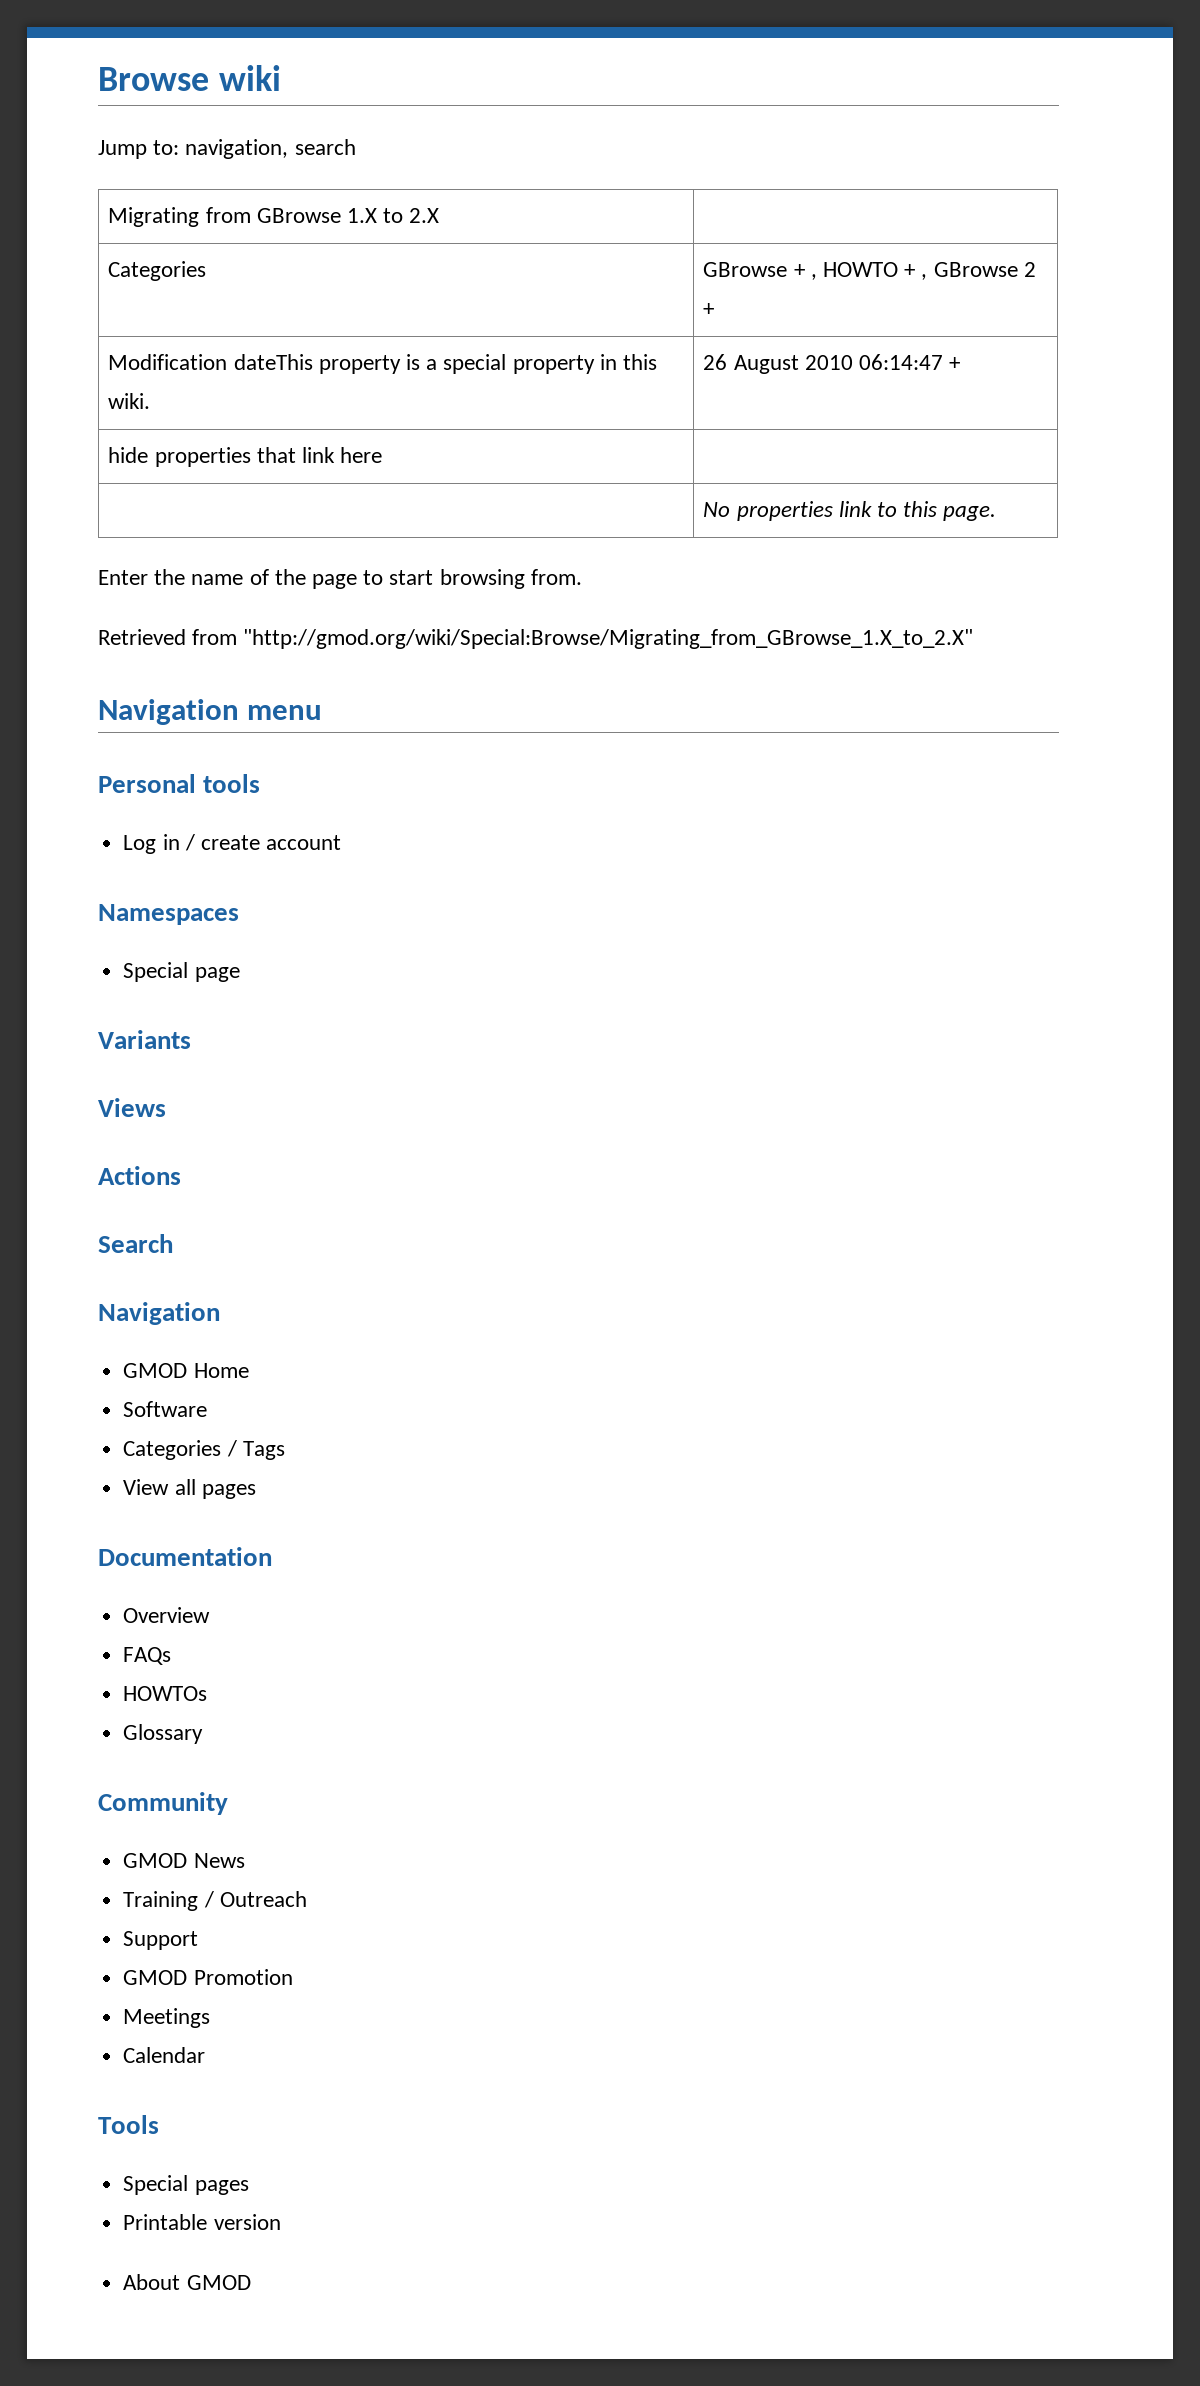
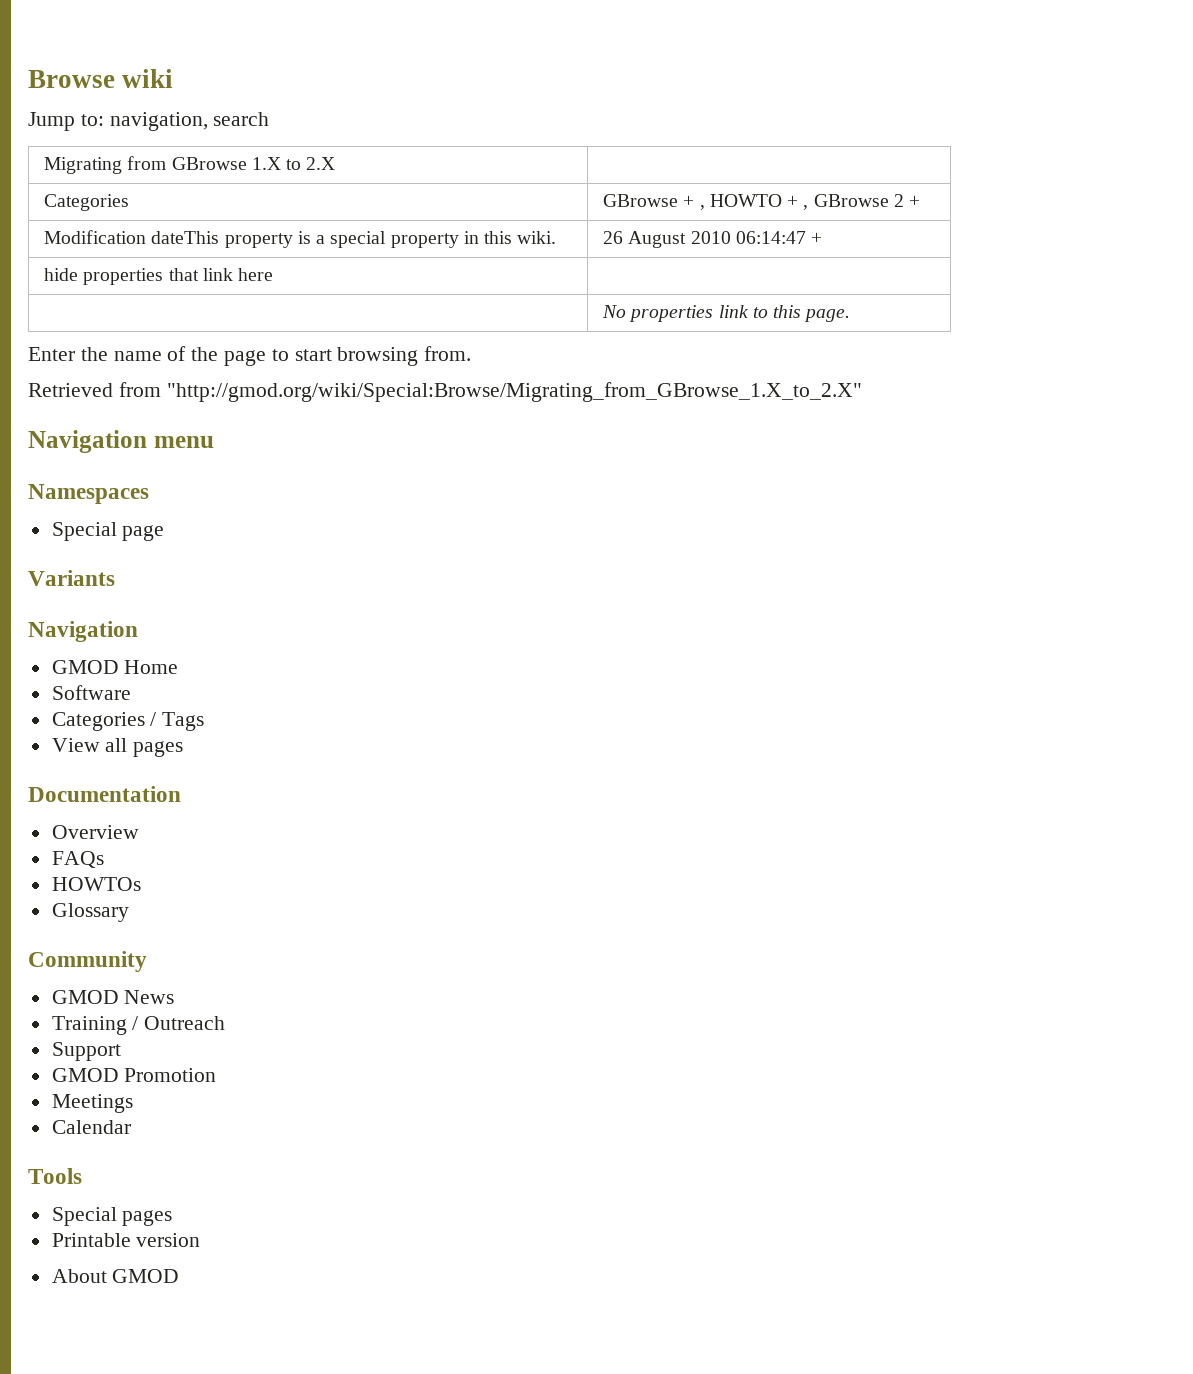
[98,774,261,793] [123,834,342,854] // Personal tools // Log in / create account -> (214, 442) none
[98,1098,166,1117] [98,1166,181,1185] [98,1234,173,1253] // Views // Actions // Search -> (115, 578) none

